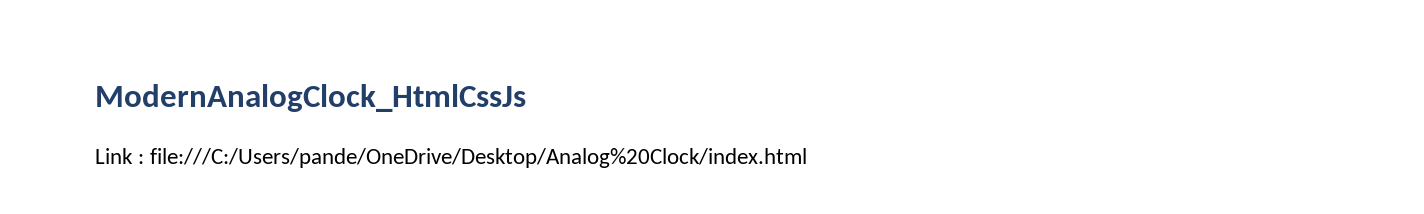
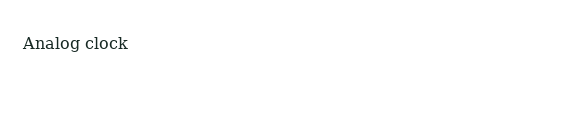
[95,84,526,112] [95,148,808,168] ModernAnalogClock_HtmlCssJs // Link : file:///C:/Users/pande/OneDrive/Desktop/Analog%20Clock/index.html -> [22,37,128,52] Analog clock

